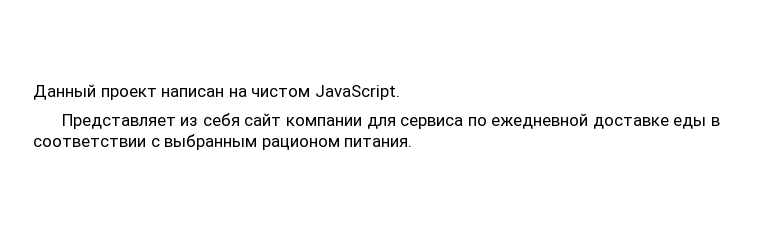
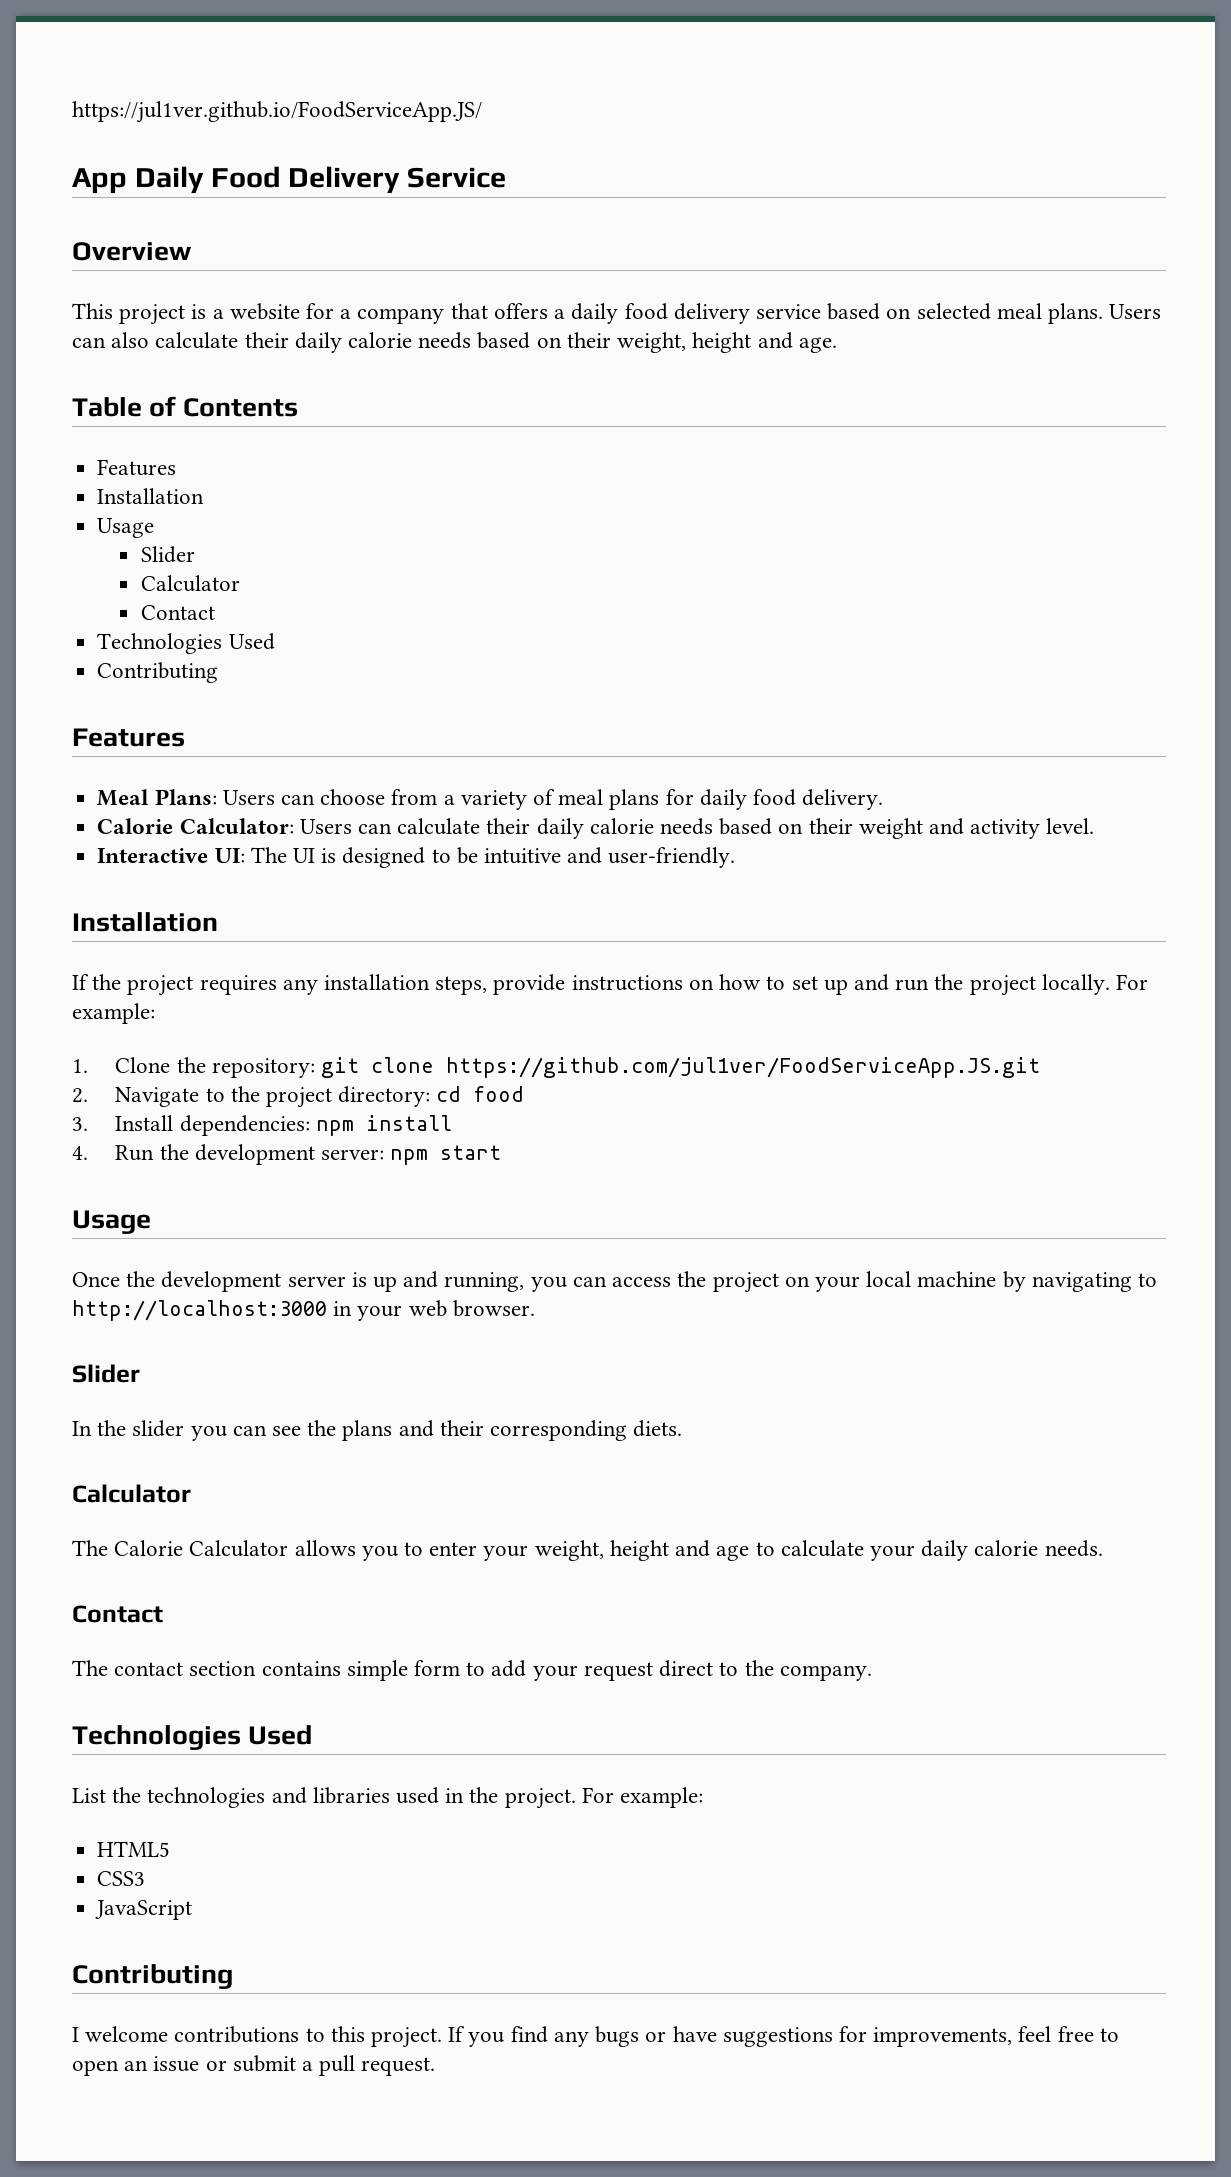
[33,84,400,100] [61,113,721,129] [33,134,413,150] Данный проект написан на чистом JavaScript. // Представляет из себя сайт компании для сервиса по ежедневной доставке еды в соответствии с выбранным рационом питания. -> [72,101,482,123] [72,166,507,194] [72,242,191,261] [72,303,1162,325] [72,332,837,353] [72,396,298,417] [97,459,177,476] [97,488,205,504] [97,518,155,538] [140,546,195,563] [140,575,240,592] [140,605,215,620] [97,633,275,654] [97,662,219,683] [72,728,185,747] [97,789,884,810] [97,818,1095,839] [97,847,736,868] [72,912,218,932] [72,974,1148,996] [72,1003,155,1024] [72,1057,1040,1078] [72,1086,525,1108] [72,1115,452,1136] [72,1144,502,1165] [72,1210,151,1234] [72,1271,1157,1293] [72,1300,535,1321] [72,1364,140,1383] [72,1420,683,1441] [72,1484,191,1503] [72,1540,1103,1561] [72,1605,163,1623] [72,1660,872,1681] [72,1725,313,1750] [72,1787,704,1809] [97,1841,171,1857] [97,1871,146,1886] [95,1900,193,1920] [72,1964,233,1989] [72,2026,1119,2048] [72,2055,436,2076] https://jul1ver.github.io/FoodServiceApp.JS/ // App Daily Food Delivery Service // Overview // This project is a website for a company that offers a daily food delivery service based on selected meal plans. Users can also calculate their daily calorie needs based on their weight, height and age. // Table of Contents // Features // Installation // Usage // Slider // Calculator // Contact // Technologies Used // Contributing // Features // Meal Plans: Users can choose from a variety of meal plans for daily food delivery. // Calorie Calculator: Users can calculate their daily calorie needs based on their weight and activity level. // Interactive UI: The UI is designed to be intuitive and user-friendly. // Installation // If the project requires any installation steps, provide instructions on how to set up and run the project locally. For example: // 1. Clone the repository: git clone https://github.com/jul1ver/FoodServiceApp.JS.git // 2. Navigate to the project directory: cd food // 3. Install dependencies: npm install // 4. Run the development server: npm start // Usage // Once the development server is up and running, you can access the project on your local machine by navigating to http://localhost:3000 in your web browser. // Slider // In the slider you can see the plans and their corresponding diets. // Сalculator // The Calorie Calculator allows you to enter your weight, height and age to calculate your daily calorie needs. // Contact // The contact section contains simple form to add your request direct to the company. // Technologies Used // List the technologies and libraries used in the project. For example: // HTML5 // CSS3 // JavaScript // Contributing // I welcome contributions to this project. If you find any bugs or have suggestions for improvements, feel free to open an issue or submit a pull request.

